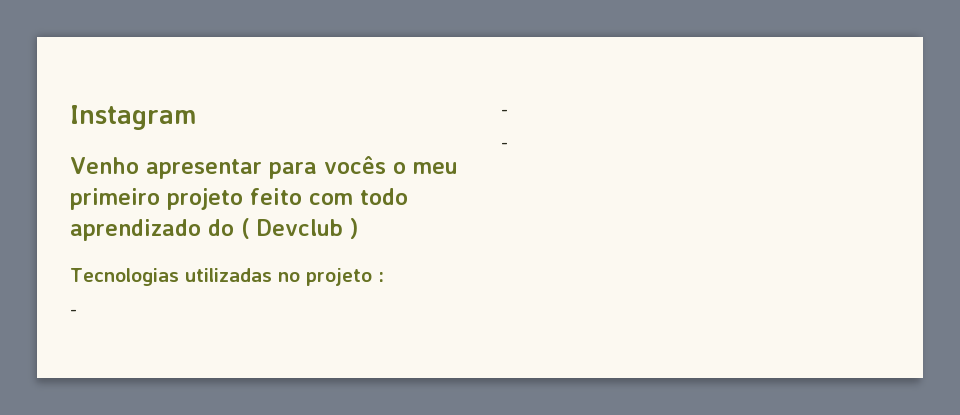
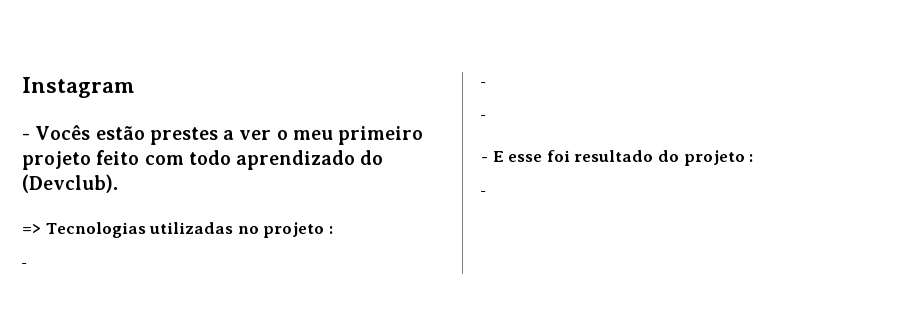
[70,156,386,179] Venho apresentar para vocês -> [22,125,272,145] - Vocês estão prestes a ver
[241,218,358,239] ( Devclub ) // -> [22,174,118,193] [22,224,41,234] (Devclub). // =>
(508, 145) none -> [481,150,754,166] [481,191,486,195] // - E esse foi resultado do projeto : // -

